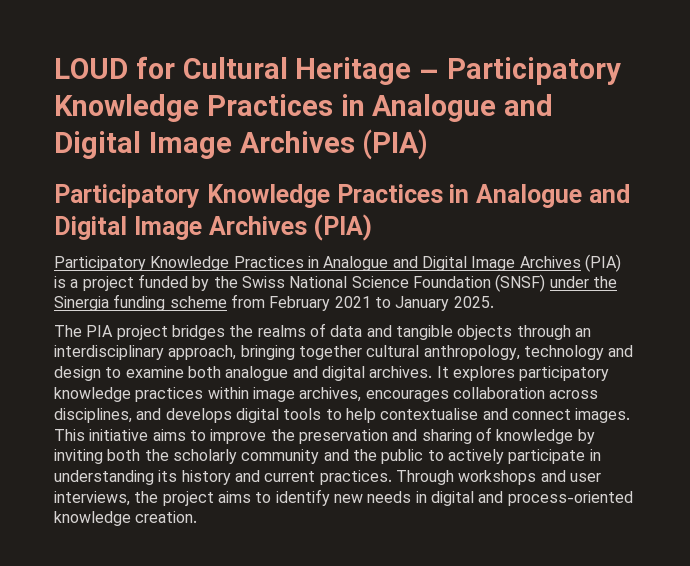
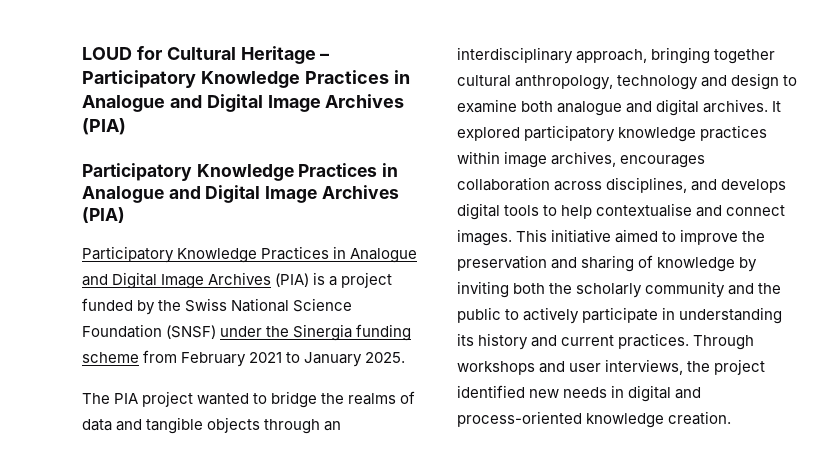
[171,325,225,340] bridges -> [197,391,318,408] wanted to bridge
[452,366,515,381] explores -> [457,127,520,141] explored
[152,429,186,441] aims -> [615,229,659,243] aimed
[217,489,330,506] aims to identify -> [457,385,525,398] identified

